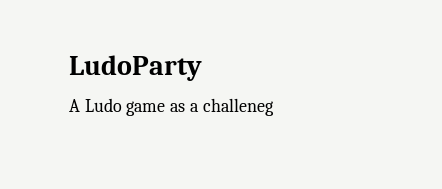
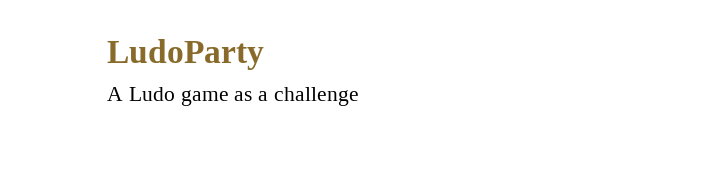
[202,98,274,116] challeneg -> [274,87,360,106] challenge

